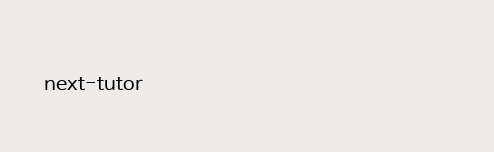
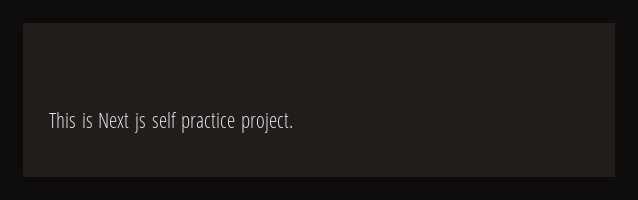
[44,77,143,91] next-tutor -> [49,112,294,133] This is Next js self practice project.

